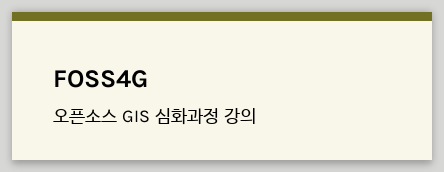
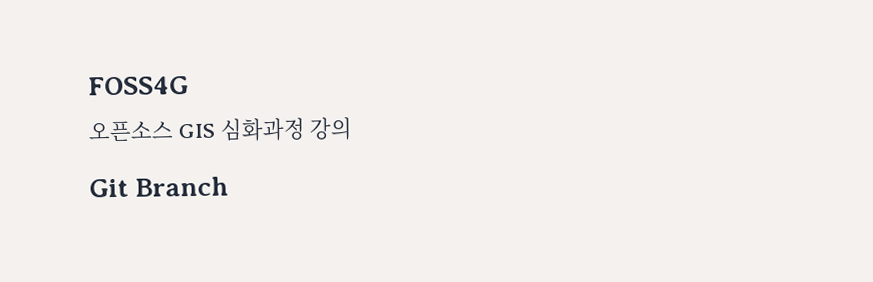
(256, 116) none -> [89,176,230,198] // Git Branch

